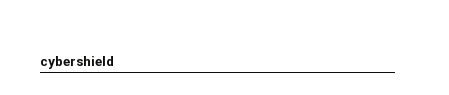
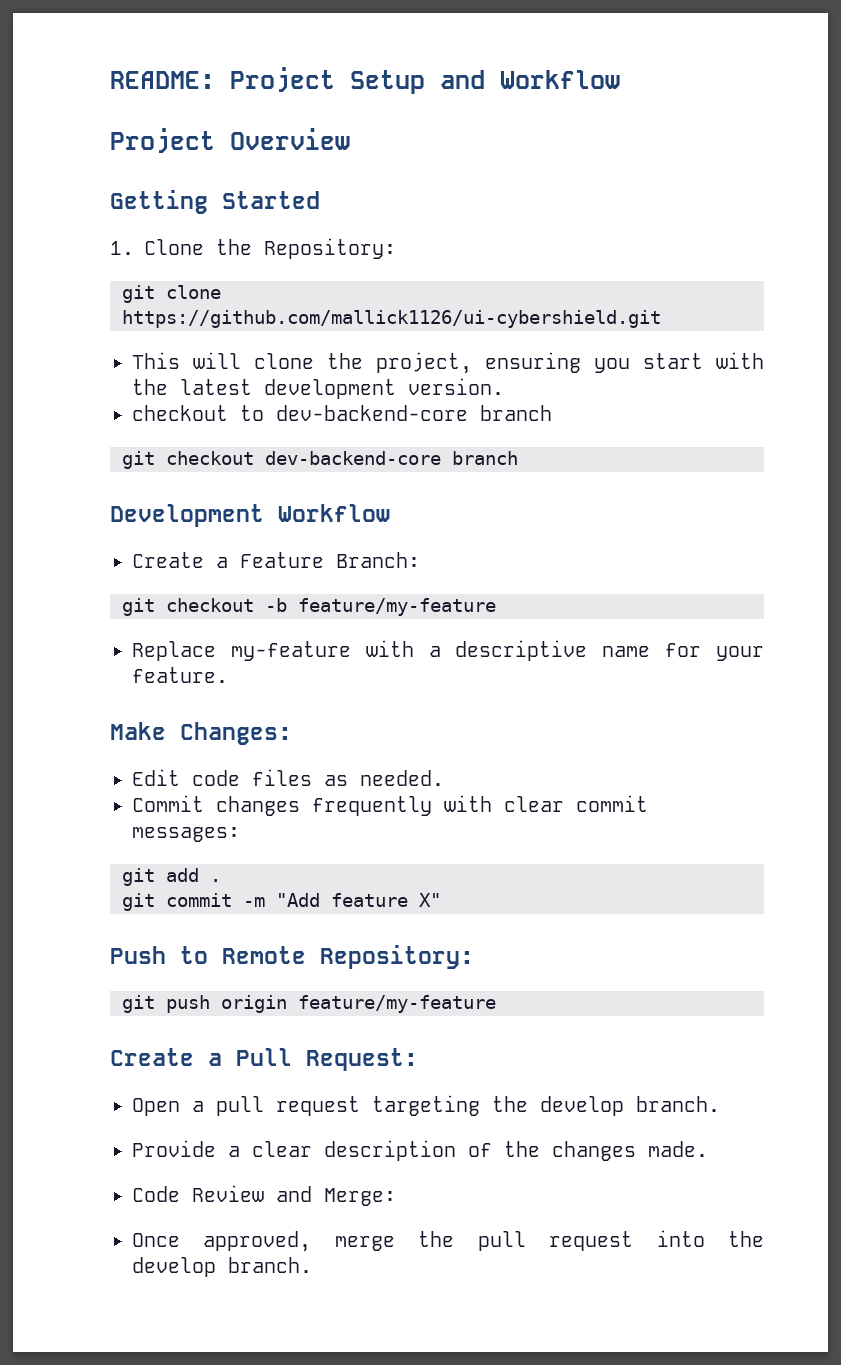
[40,56,114,69] cybershield -> [110,67,620,94] [110,128,350,153] [110,190,320,214] [110,238,396,259] [122,285,221,303] [122,310,661,328] [132,352,764,374] [132,378,504,399] [132,405,552,421] [122,451,518,469] [110,504,390,527] [132,552,420,568] [122,598,496,616] [132,640,764,661] [132,667,228,683] [110,722,292,745] [132,769,444,786] [132,795,648,816] [132,827,240,842] [122,868,221,886] [122,893,441,911] [110,945,474,969] [122,995,496,1013] [110,1048,418,1071] [132,1095,720,1116] [132,1140,708,1161] [132,1185,396,1206] [132,1230,765,1252] [132,1257,312,1277] README: Project Setup and Workflow // Project Overview // Getting Started // 1. Clone the Repository: // git clone https://github.com/mallick1126/ui-cybershield.git // This will clone the project, ensuring you start with the latest development version. // checkout to dev-backend-core branch // git checkout dev-backend-core branch // Development Workflow // Create a Feature Branch: // git checkout -b feature/my-feature // Replace my-feature with a descriptive name for your feature. // Make Changes: // Edit code files as needed. // Commit changes frequently with clear commit messages: // git add . // git commit -m "Add feature X" // Push to Remote Repository: // git push origin feature/my-feature // Create a Pull Request: // Open a pull request targeting the develop branch. // Provide a clear description of the changes made. // Code Review and Merge: // Once approved, merge the pull request into the develop branch.

